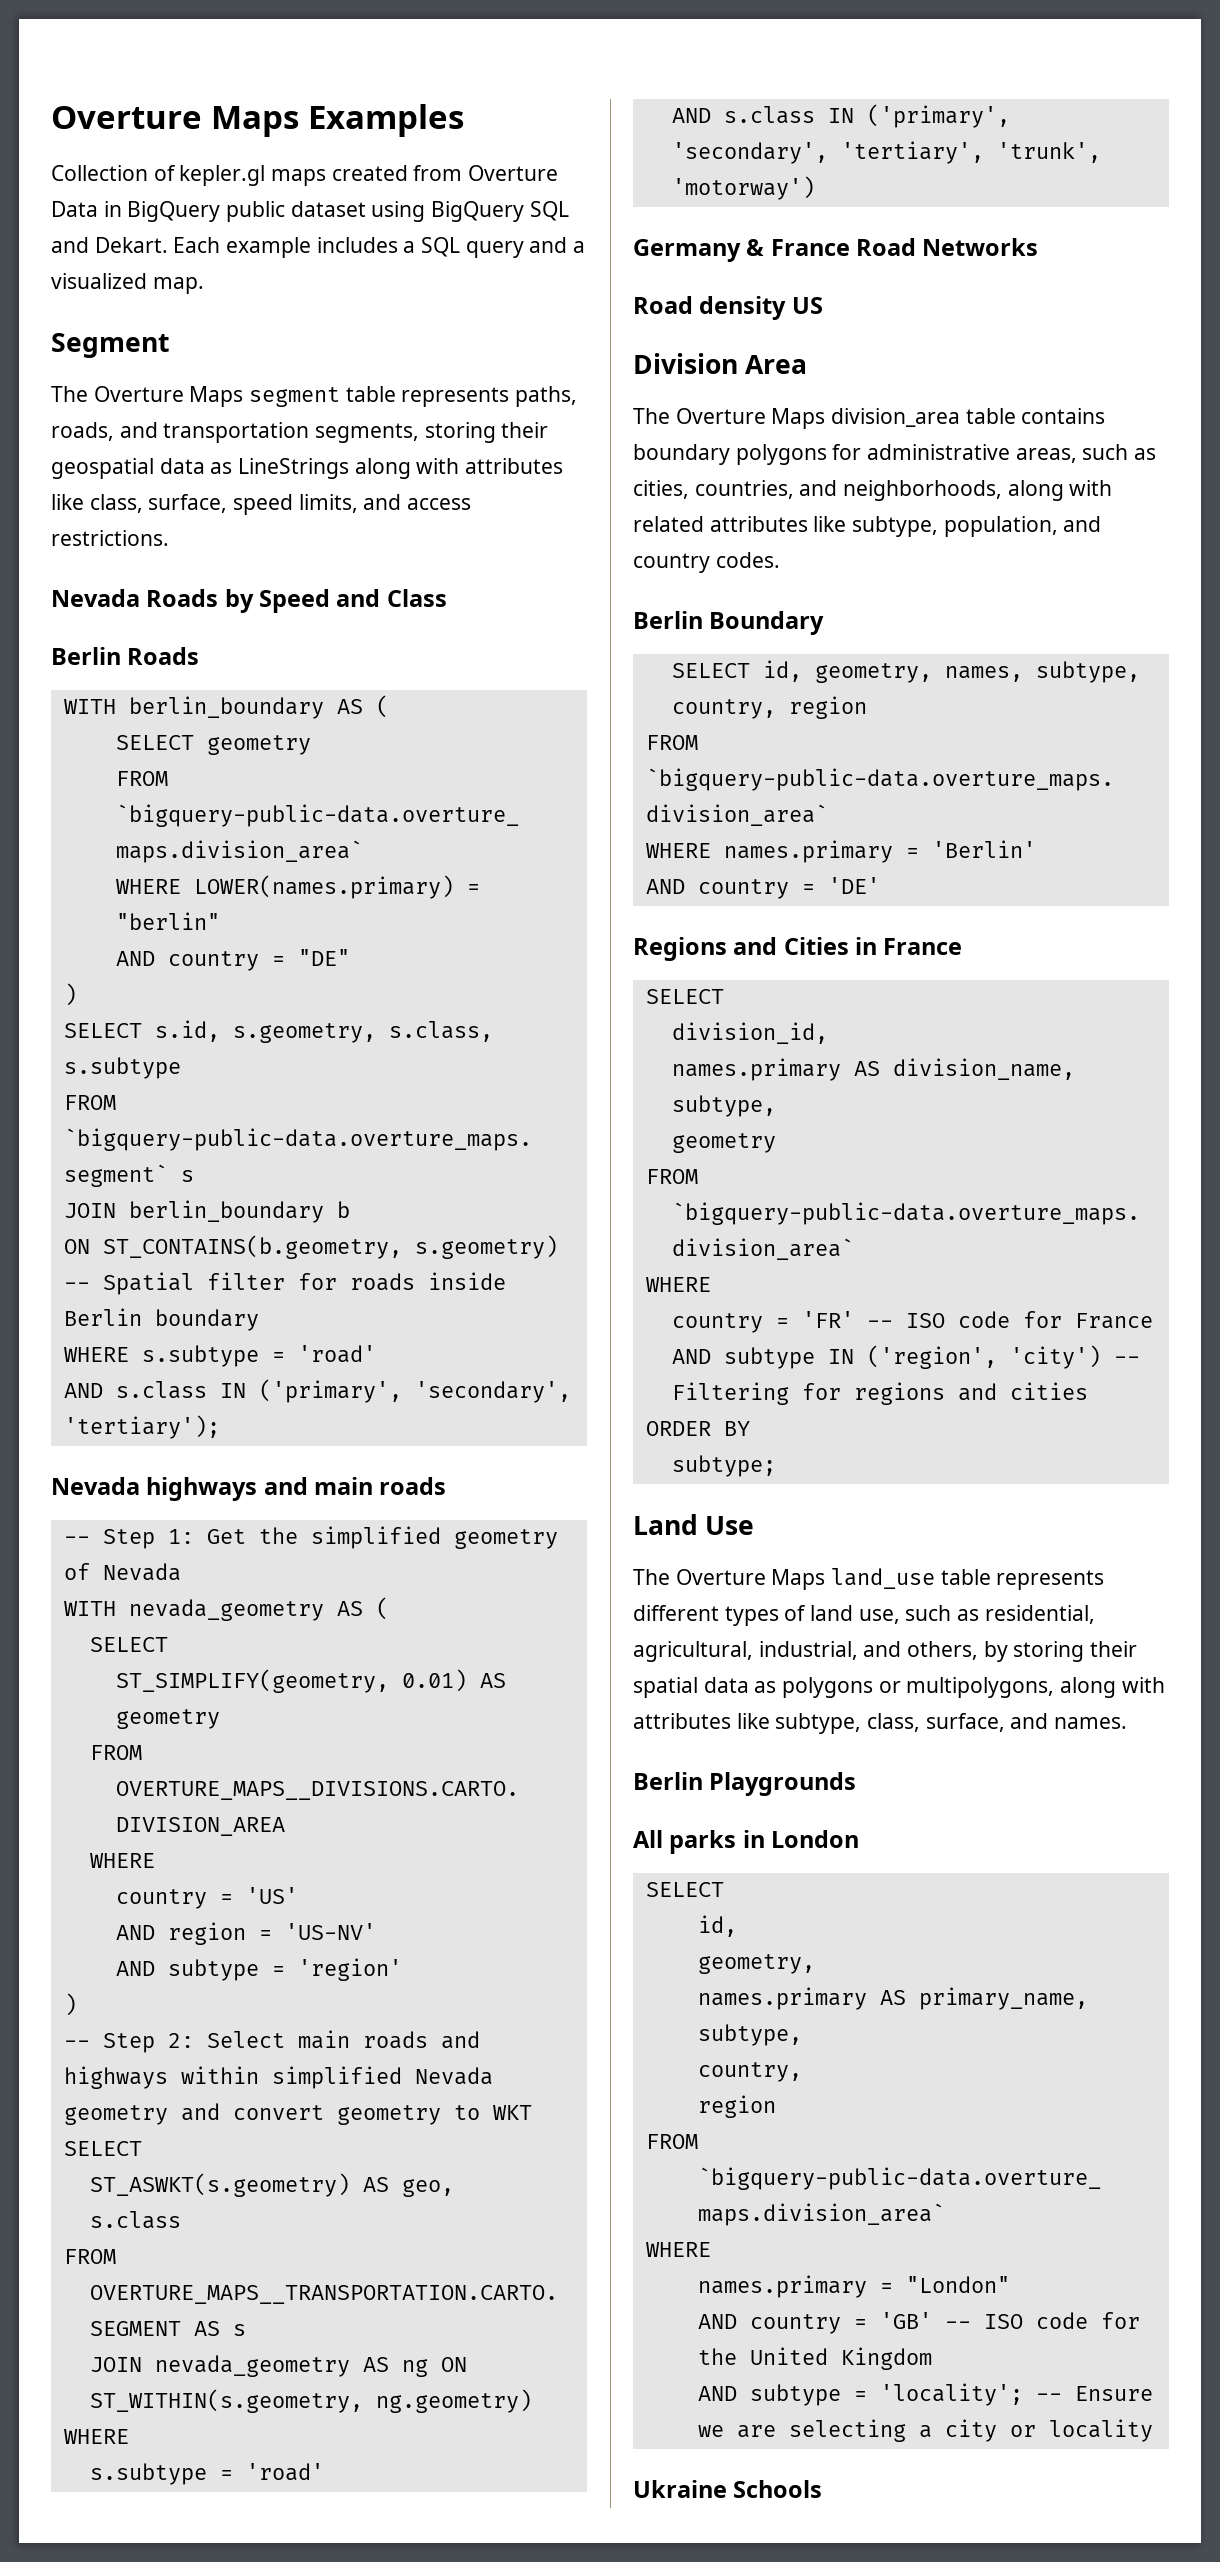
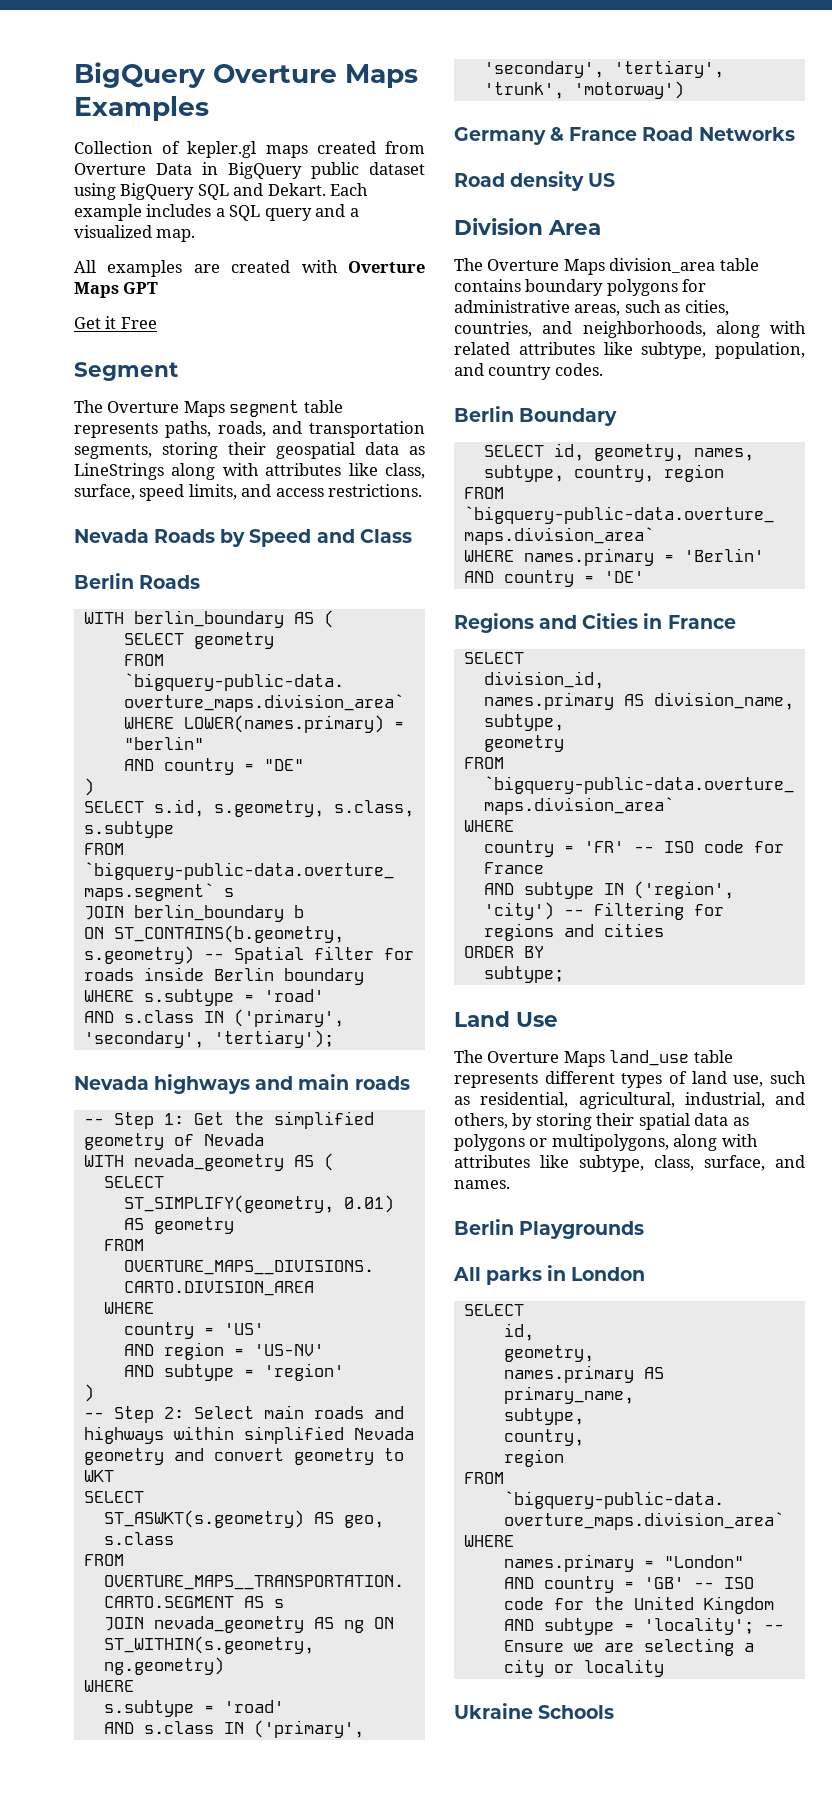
(51, 117) none -> [74,62,206,88] BigQuery
(204, 285) none -> [74,260,425,277] [74,282,159,298] [74,316,157,329] // All examples are created with Overture Maps GPT // Get it Free

